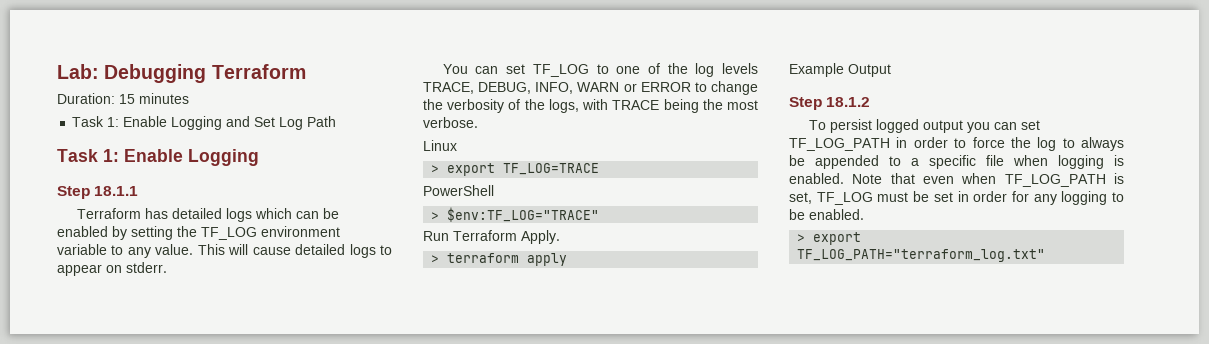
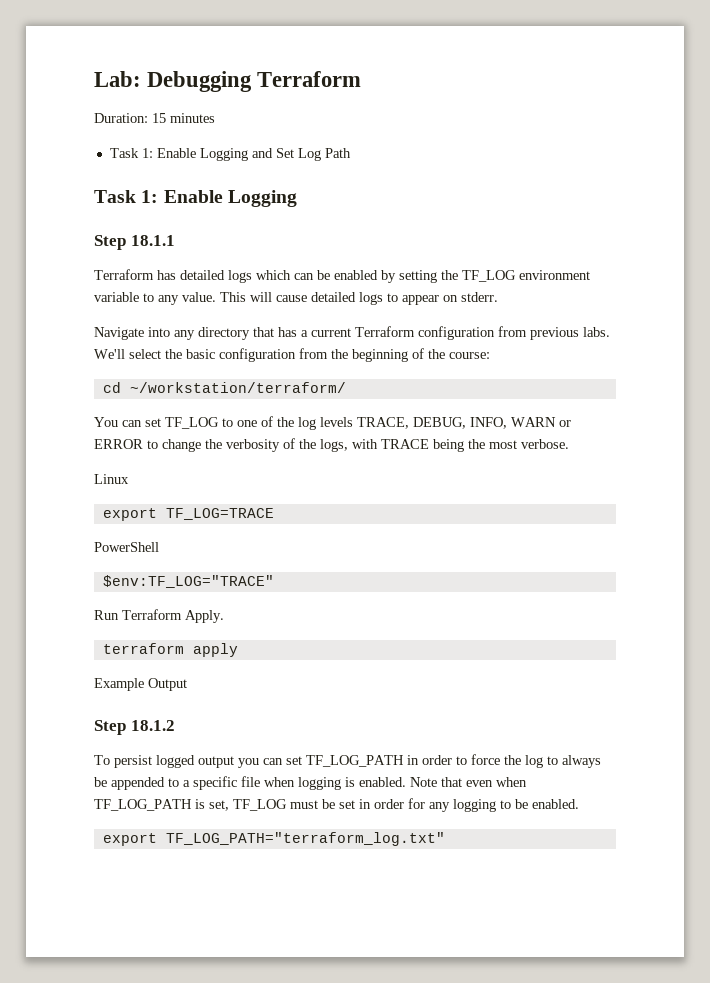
(167, 267) none -> [94,326,610,340] [94,348,490,362] [102,382,346,393] // Navigate into any directory that has a current Terraform configuration from previous labs. We'll select the basic configuration from the beginning of the course: // cd ~/workstation/terraform/
[431,165,440,173] > -> (129, 479) none
[431,212,440,220] > -> (159, 547) none
[431,255,440,263] > -> (224, 616) none
[797,234,806,242] > -> (579, 804) none

